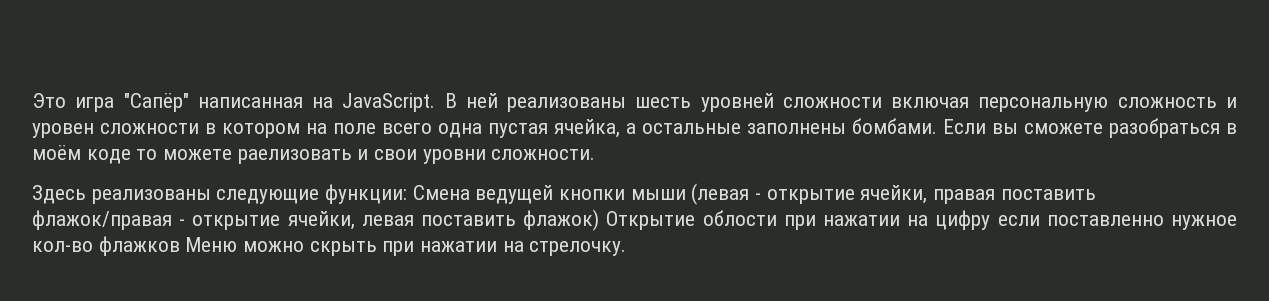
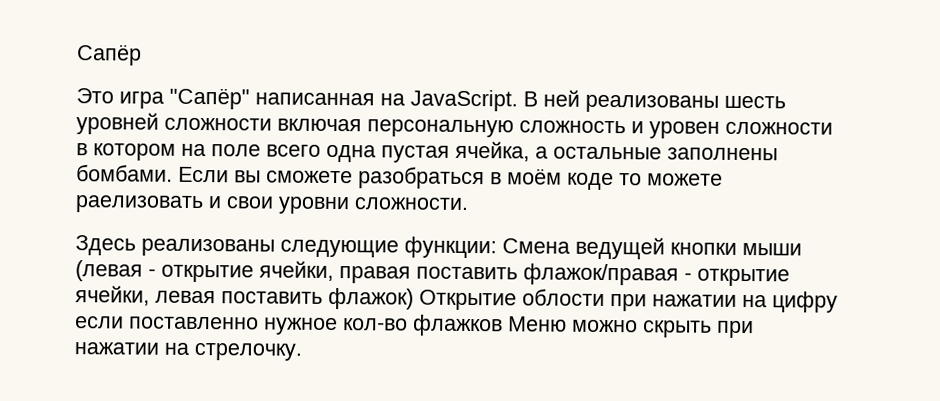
(32, 100) none -> [76,44,142,66] Сапёр //

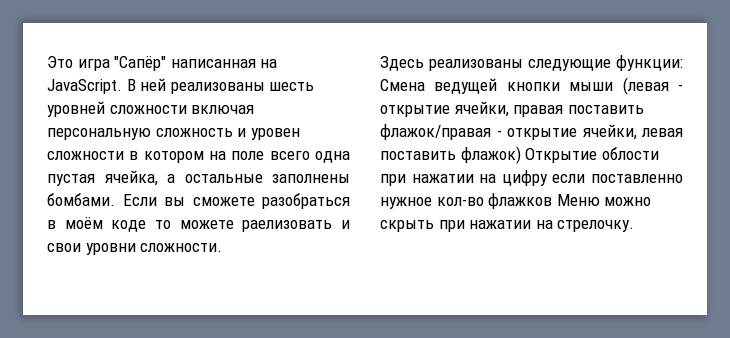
[76,44,142,66] Сапёр // -> (47, 62) none

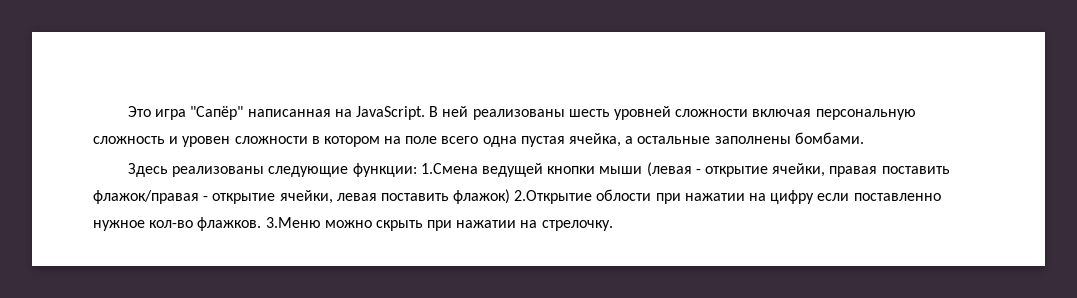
[122,193,350,209] [47,217,350,232] [47,243,223,255] Если вы сможете разобраться в моём коде то можете раелизовать и свои уровни сложности. -> (864, 138) none
[380,79,425,91] Смена -> [420,163,478,174] 1.Смена
[525,148,598,163] Открытие -> [514,190,593,204] 2.Открытие
[488,193,600,209] флажков Меню -> [197,217,321,231] флажков. 3.Меню

